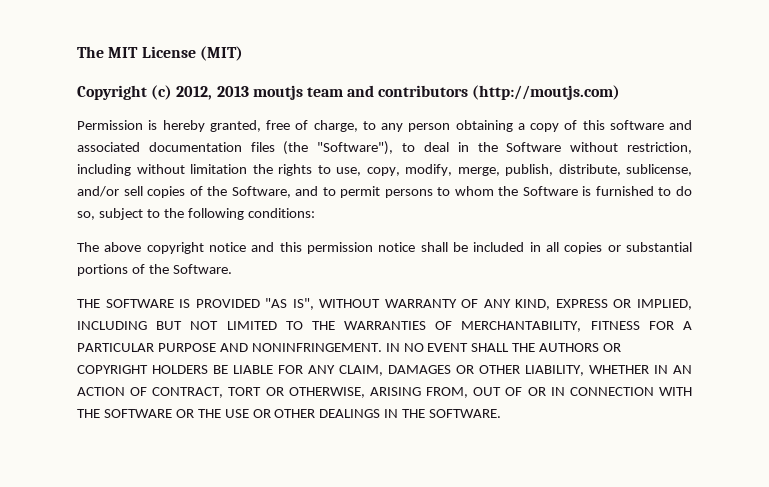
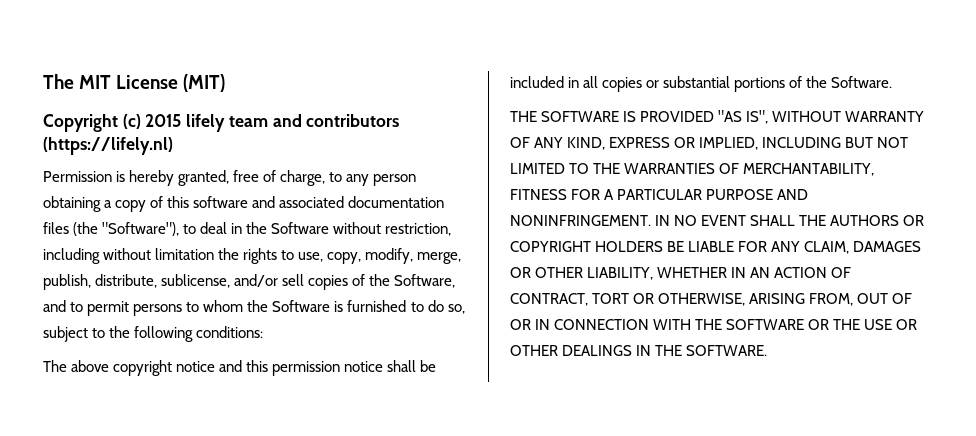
[176,85,303,100] 2012, 2013 moutjs -> [145,114,226,132] 2015 lifely
[472,85,621,100] (http://moutjs.com) -> [43,137,173,155] (https://lifely.nl)

